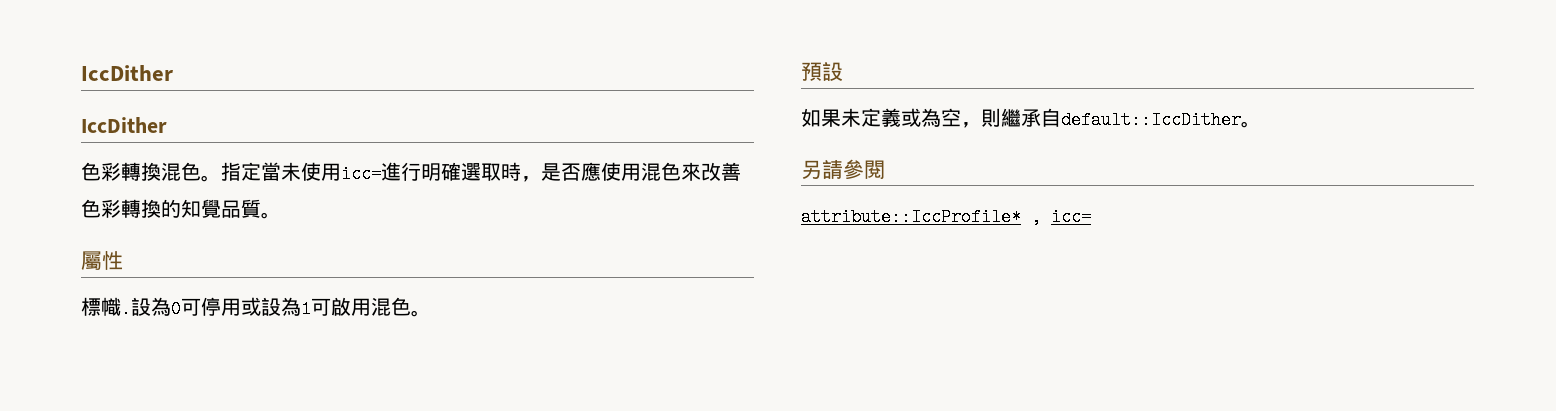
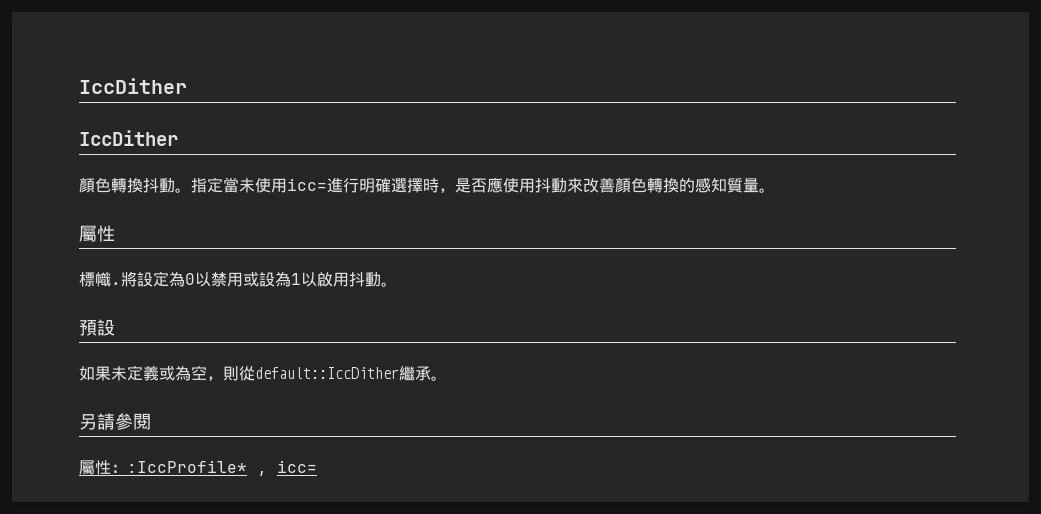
[81,162,201,181] 色彩轉換混色 -> [79,178,175,193] 顏色轉換抖動
[481,163,501,181] 取 -> [407,178,423,193] 擇
[641,162,741,181] [81,199,261,218] 混色來改善色彩轉換的知覺品質 -> [535,177,759,193] 抖動來改善顏色轉換的感知質量
[131,297,221,318] 設為0可停 -> [121,271,227,287] 將設定為0以禁
[311,297,411,316] 可啟用混色 -> [301,272,381,287] 以啟用抖動
[1001,108,1241,129] 繼承自default::IccDither -> [239,366,431,381] 從default::IccDither繼承
[801,208,1021,226] attribute::IccProfile* -> [79,460,247,475] 屬性：:IccProfile*

